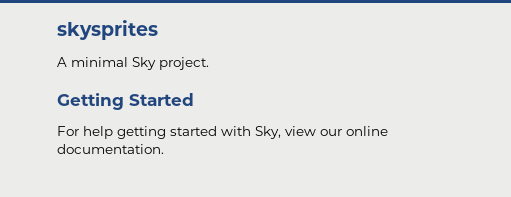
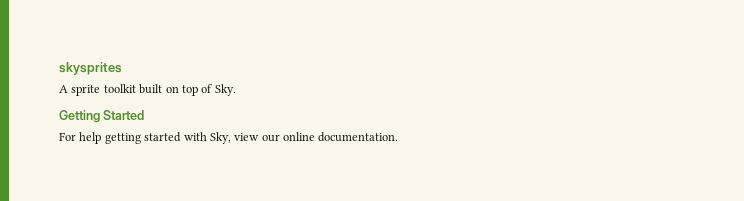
[71,57,209,70] minimal Sky project. -> [71,84,236,96] sprite toolkit built on top of Sky.

